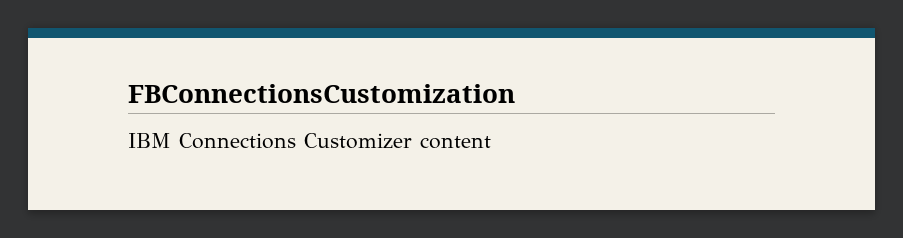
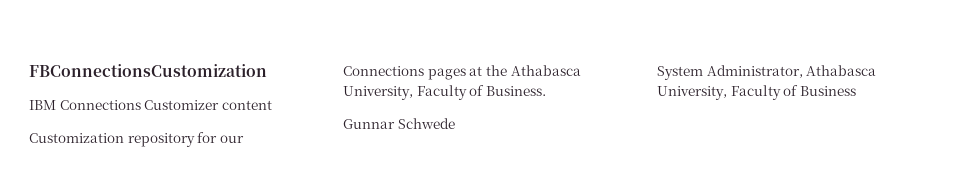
(491, 142) none -> [29,132,244,147] [343,65,581,80] [343,85,546,100] [343,118,455,129] [657,65,877,80] [657,85,856,100] // Customization repository for our Connections pages at the Athabasca University, Faculty of Business. // Gunnar Schwede // System Administrator, Athabasca University, Faculty of Business

